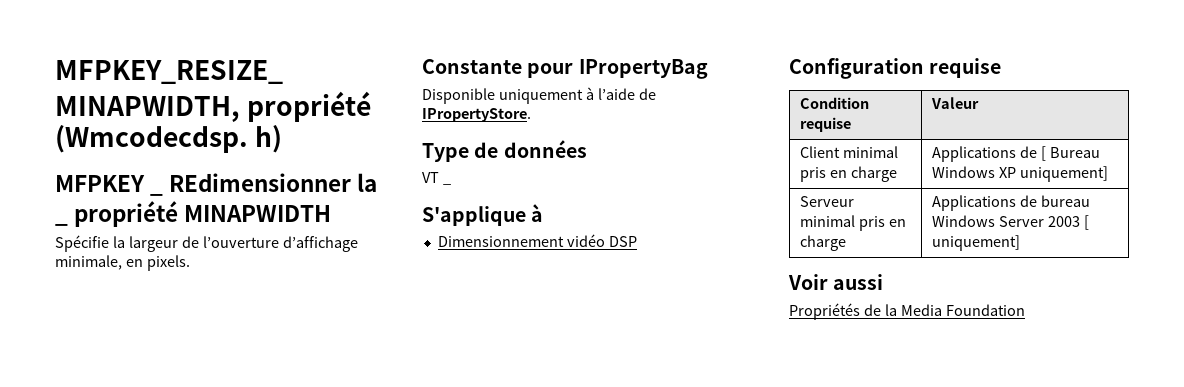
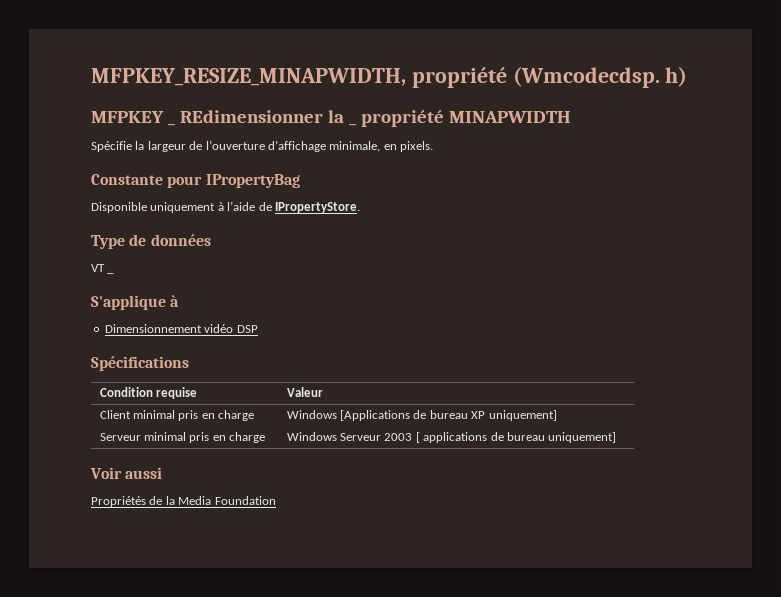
[789,58,1002,79] Configuration requise -> [91,356,189,371] Spécifications
[932,146,1100,162] [932,166,996,178] Applications de [ Bureau Windows -> [286,410,468,421] Windows [Applications de bureau
[932,195,1090,211] [932,215,1089,230] Applications de bureau Windows Server 2003 [ -> [286,432,545,443] Windows Serveur 2003 [ applications de bureau

